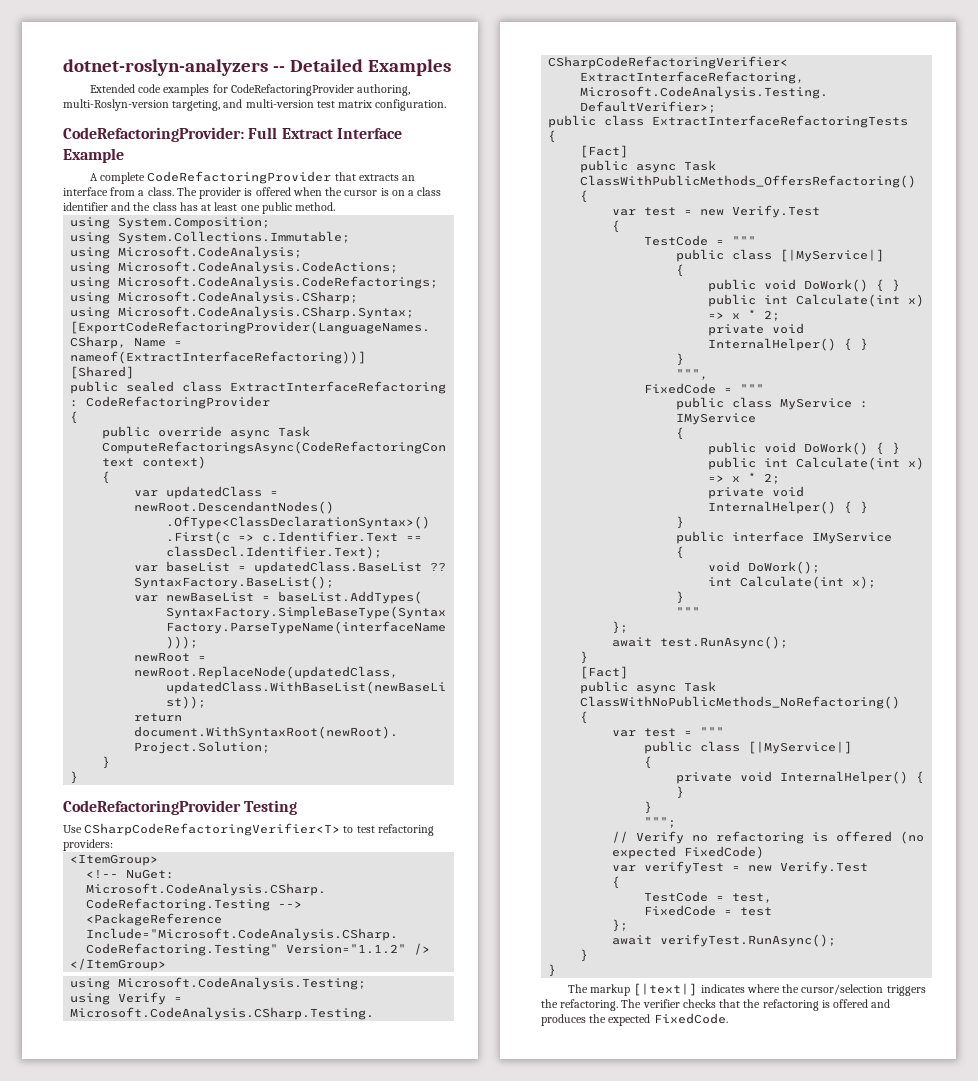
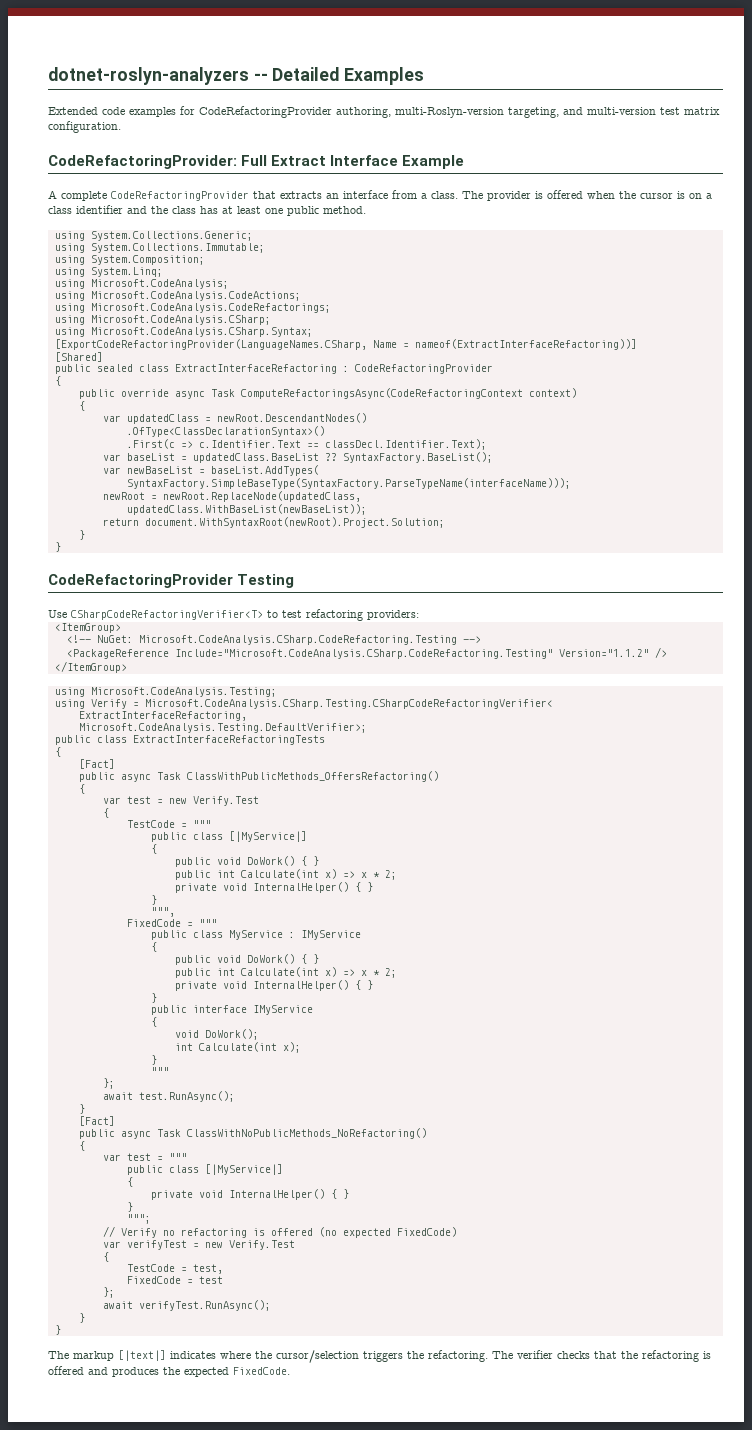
(336, 206) none -> [54,231,253,241] [54,243,265,253] // using System.Collections.Generic; // using System.Collections.Immutable;
[118,231,351,244] System.Collections.Immutable; -> [90,267,163,277] System.Linq;

